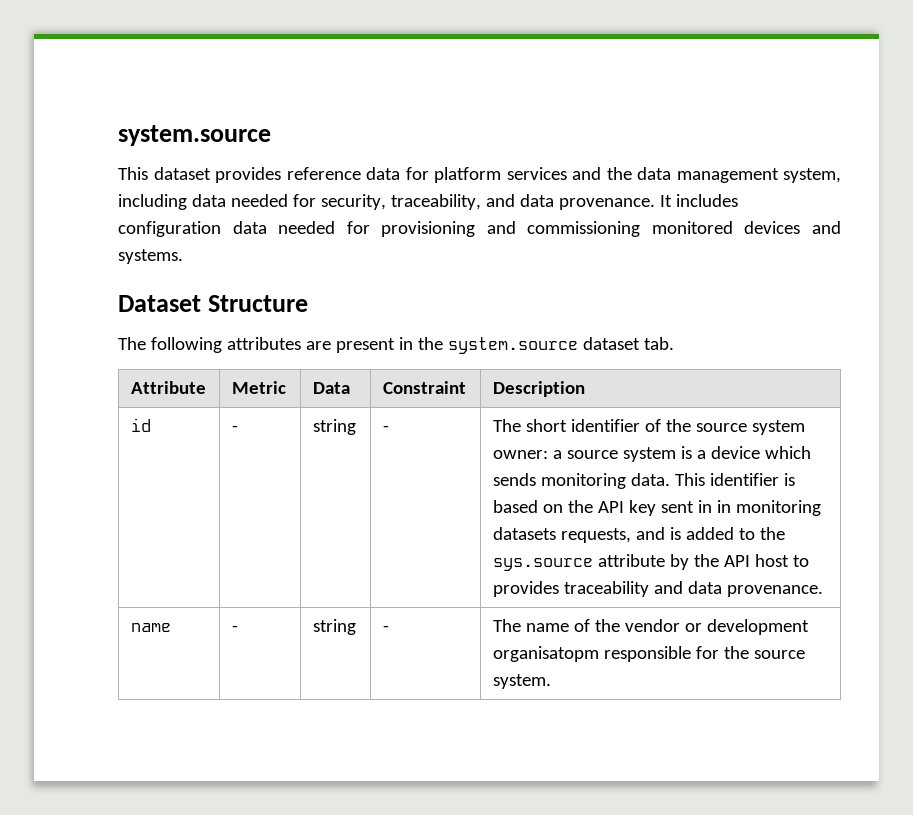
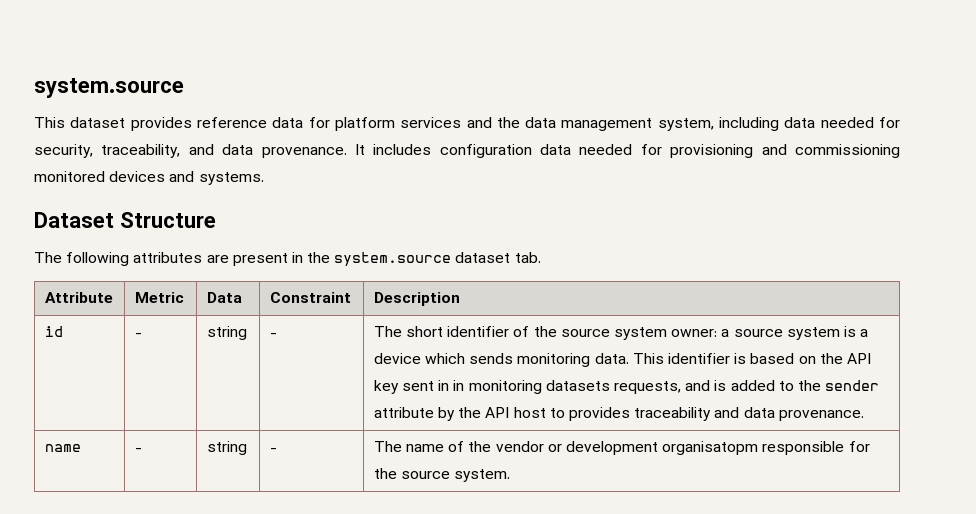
[492,558,593,571] sys.source -> [825,380,880,391] sender

